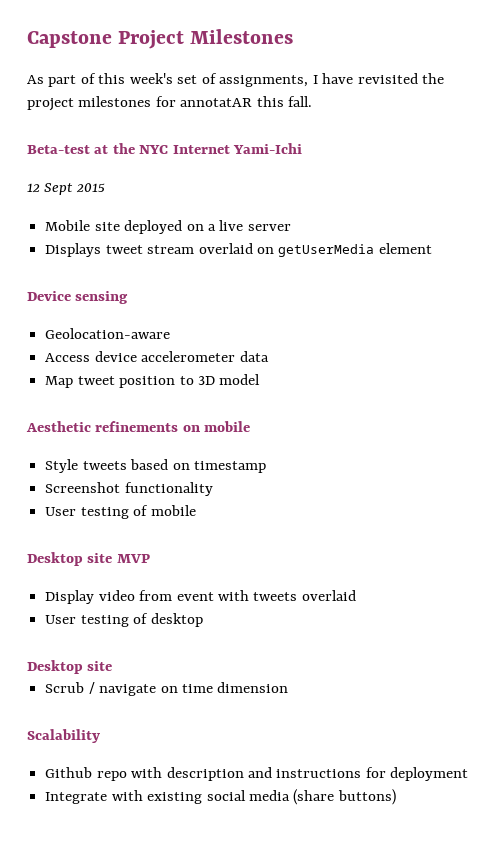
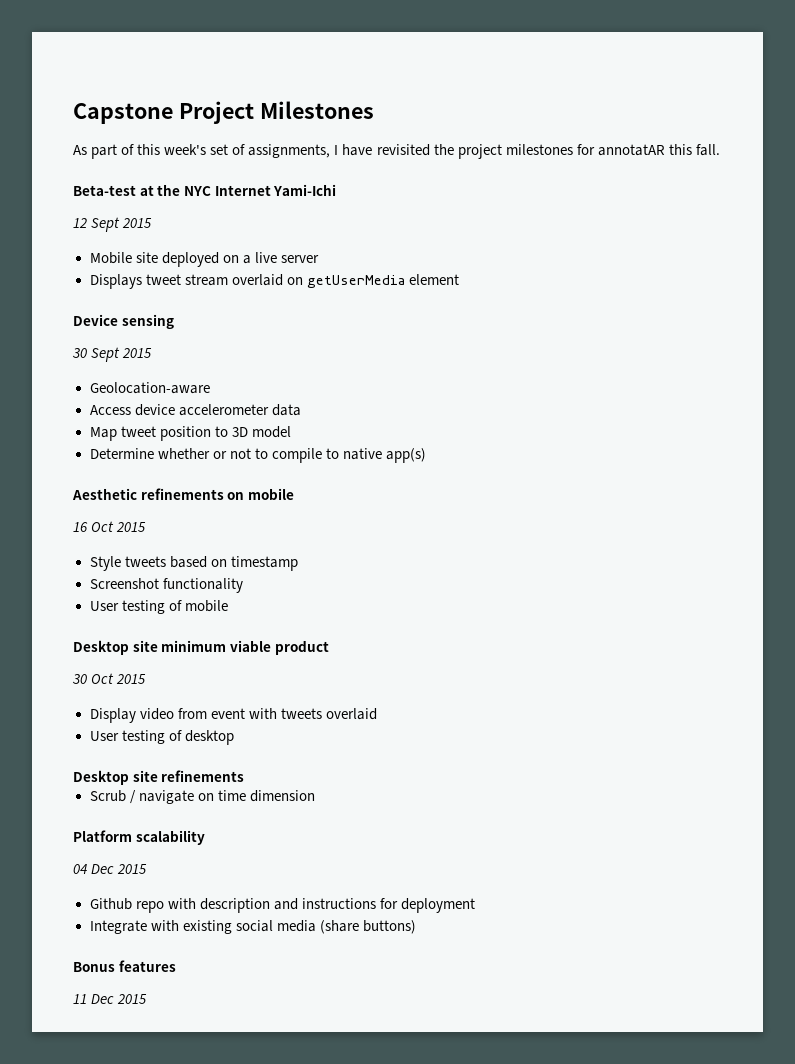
(129, 297) none -> [72,347,153,362] // 30 Sept 2015
(261, 379) none -> [89,448,426,463] // Determine whether or not to compile to native app(s)
(251, 426) none -> [73,521,147,532] // 16 Oct 2015
[116,554,150,563] MVP -> [161,640,329,655] [72,673,147,684] minimum viable product // 30 Oct 2015
(113, 666) none -> [161,770,245,782] refinements
[27,729,100,743] Scalability -> [73,830,205,845] [73,864,148,874] Platform scalability // 04 Dec 2015
(396, 797) none -> [73,960,176,972] [73,994,148,1004] // Bonus features // 11 Dec 2015

